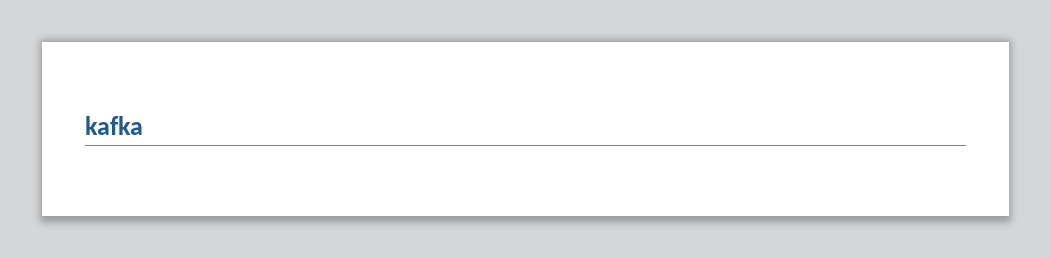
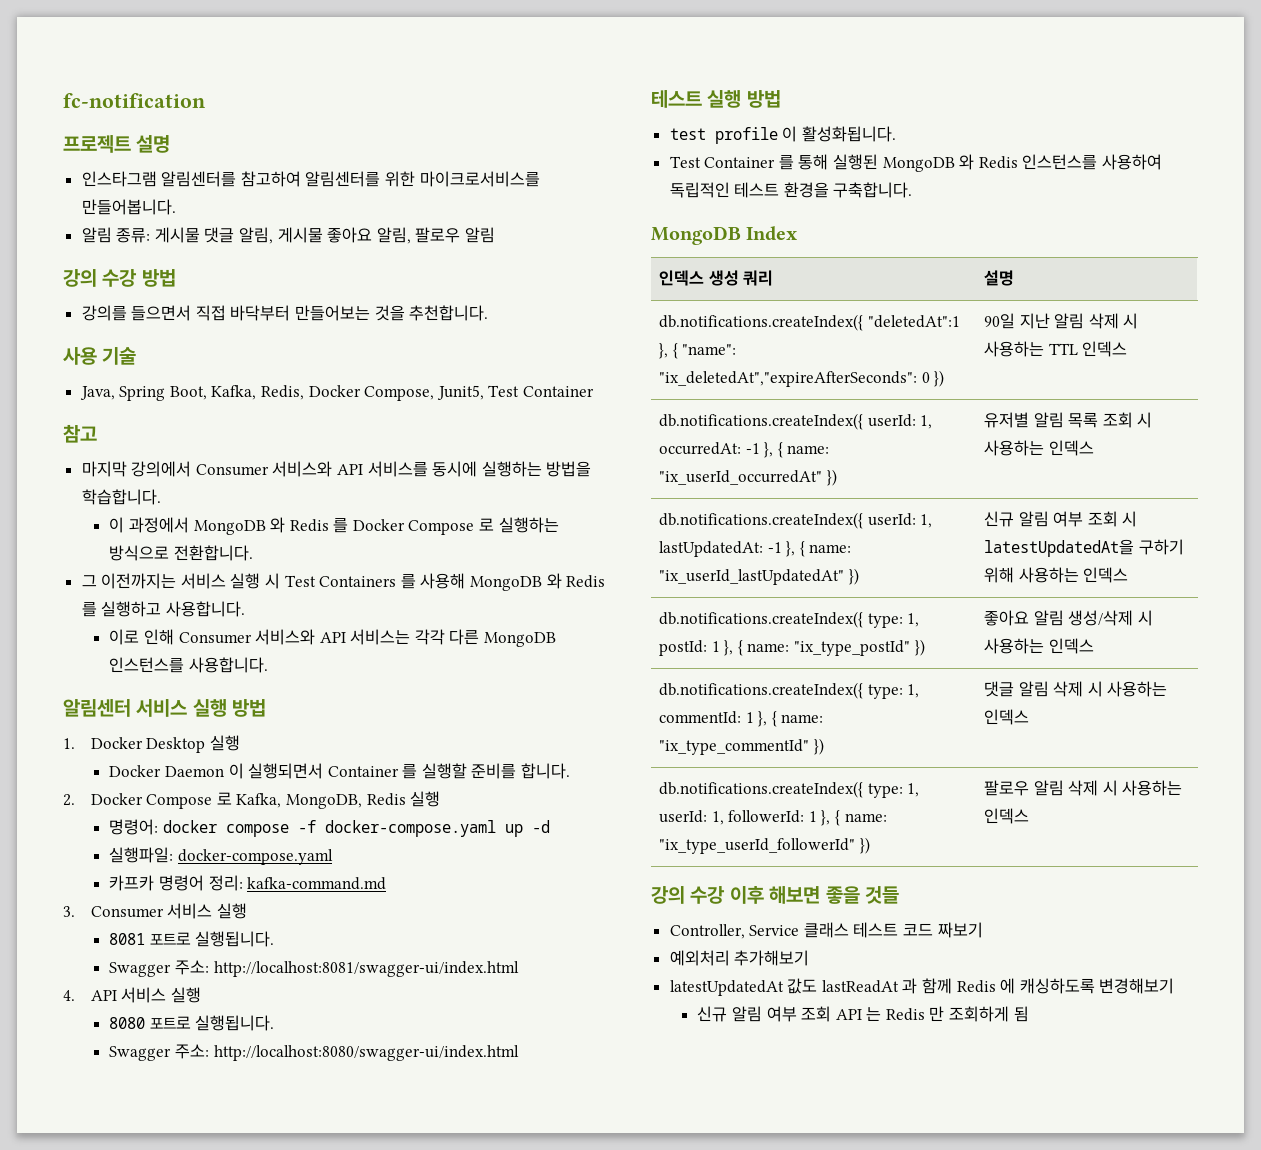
[85,116,143,135] kafka -> [63,93,206,108] [63,135,171,153] [81,171,540,187] [81,199,176,215] [81,227,496,244] [63,269,176,287] [81,305,489,321] [63,347,137,365] [79,385,595,401] [63,424,97,443] [81,461,592,477] [81,489,161,505] [109,517,559,535] [109,545,253,561] [81,573,606,591] [81,601,245,617] [109,629,557,647] [109,657,268,673] [63,699,267,717] [63,735,240,753] [109,763,571,779] [63,791,441,809] [109,819,550,837] [109,847,333,865] [109,875,387,891] [63,903,247,919] [109,931,275,947] [109,960,519,977] [63,987,201,1003] [109,1015,275,1031] [109,1044,519,1061] [651,90,781,108] [669,126,896,144] [669,154,1163,172] [669,182,913,198] [651,226,799,245] [659,270,774,286] [984,270,1015,286] [659,314,960,331] [659,343,737,359] [659,370,945,387] [984,313,1139,329] [984,341,1128,357] [659,413,933,430] [659,442,830,458] [659,469,837,486] [984,412,1153,428] [984,440,1094,456] [659,512,933,529] [659,541,852,557] [659,568,859,585] [984,511,1138,527] [984,539,1184,557] [984,567,1129,583] [659,611,920,628] [659,639,925,656] [984,610,1153,626] [984,638,1094,654] [659,682,920,699] [659,711,824,727] [659,738,824,755] [984,681,1168,697] [984,709,1030,725] [659,781,920,798] [659,810,887,826] [659,837,870,854] [984,780,1183,796] [984,808,1030,824] [651,886,899,904] [669,922,983,939] [669,950,810,966] [669,978,1175,996] [697,1006,1029,1022] fc-notification // 프로젝트 설명 // 인스타그램 알림센터를 참고하여 알림센터를 위한 마이크로서비스를 만들어봅니다. // 알림 종류: 게시물 댓글 알림, 게시물 좋아요 알림, 팔로우 알림 // 강의 수강 방법 // 강의를 들으면서 직접 바닥부터 만들어보는 것을 추천합니다. // 사용 기술 // Java, Spring Boot, Kafka, Redis, Docker Compose, Junit5, Test Container // 참고 // 마지막 강의에서 Consumer 서비스와 API 서비스를 동시에 실행하는 방법을 학습합니다. // 이 과정에서 MongoDB 와 Redis 를 Docker Compose 로 실행하는 방식으로 전환합니다. // 그 이전까지는 서비스 실행 시 Test Containers 를 사용해 MongoDB 와 Redis 를 실행하고 사용합니다. // 이로 인해 Consumer 서비스와 API 서비스는 각각 다른 MongoDB 인스턴스를 사용합니다. // 알림센터 서비스 실행 방법 // 1. Docker Desktop 실행 // Docker Daemon 이 실행되면서 Container 를 실행할 준비를 합니다. // 2. Docker Compose 로 Kafka, MongoDB, Redis 실행 // 명령어: docker compose -f docker-compose.yaml up -d // 실행파일: docker-compose.yaml // 카프카 명령어 정리: kafka-command.md // 3. Consumer 서비스 실행 // 8081 포트로 실행됩니다. // Swagger 주소: http://localhost:8081/swagger-ui/index.html // 4. API 서비스 실행 // 8080 포트로 실행됩니다. // Swagger 주소: http://localhost:8080/swagger-ui/index.html // 테스트 실행 방법 // test profile 이 활성화됩니다. // Test Container 를 통해 실행된 MongoDB 와 Redis 인스턴스를 사용하여 독립적인 테스트 환경을 구축합니다. // MongoDB Index // 인덱스 생성 쿼리 | 설명 // db.notifications.createIndex({ "deletedAt":1 }, { "name": "ix_deletedAt","expireAfterSeconds": 0 }) | 90일 지난 알림 삭제 시 사용하는 TTL 인덱스 // db.notifications.createIndex({ userId: 1, occurredAt: -1 }, { name: "ix_userId_occurredAt" }) | 유저별 알림 목록 조회 시 사용하는 인덱스 // db.notifications.createIndex({ userId: 1, lastUpdatedAt: -1 }, { name: "ix_userId_lastUpdatedAt" }) | 신규 알림 여부 조회 시 latestUpdatedAt을 구하기 위해 사용하는 인덱스 // db.notifications.createIndex({ type: 1, postId: 1 }, { name: "ix_type_postId" }) | 좋아요 알림 생성/삭제 시 사용하는 인덱스 // db.notifications.createIndex({ type: 1, commentId: 1 }, { name: "ix_type_commentId" }) | 댓글 알림 삭제 시 사용하는 인덱스 // db.notifications.createIndex({ type: 1, userId: 1, followerId: 1 }, { name: "ix_type_userId_followerId" }) | 팔로우 알림 삭제 시 사용하는 인덱스 // 강의 수강 이후 해보면 좋을 것들 // Controller, Service 클래스 테스트 코드 짜보기 // 예외처리 추가해보기 // latestUpdatedAt 값도 lastReadAt 과 함께 Redis 에 캐싱하도록 변경해보기 // 신규 알림 여부 조회 API 는 Redis 만 조회하게 됨

